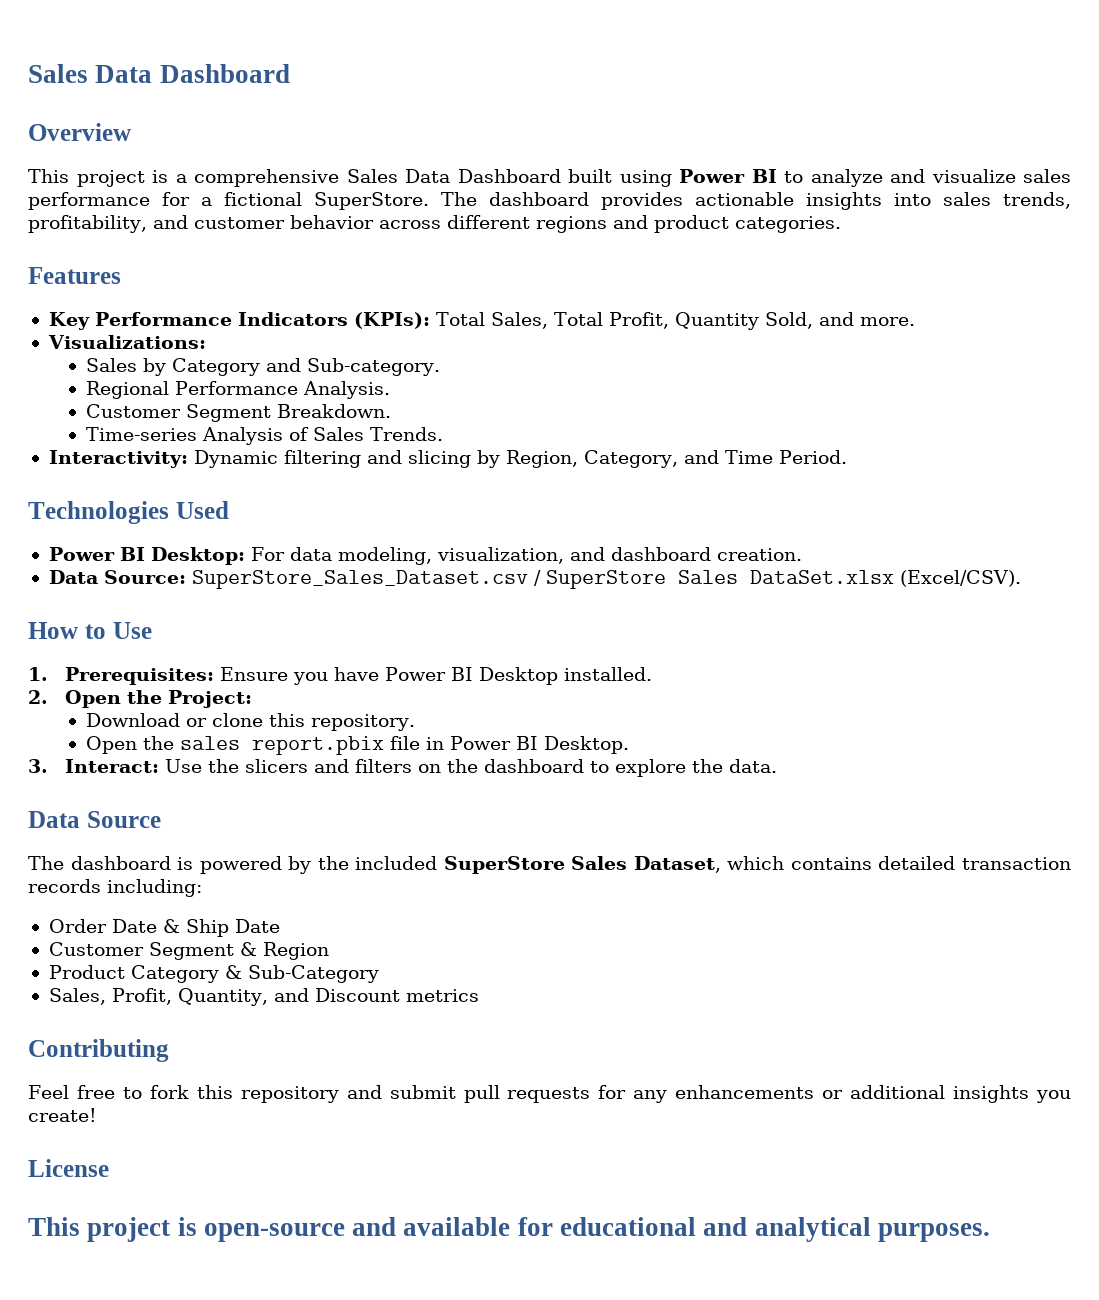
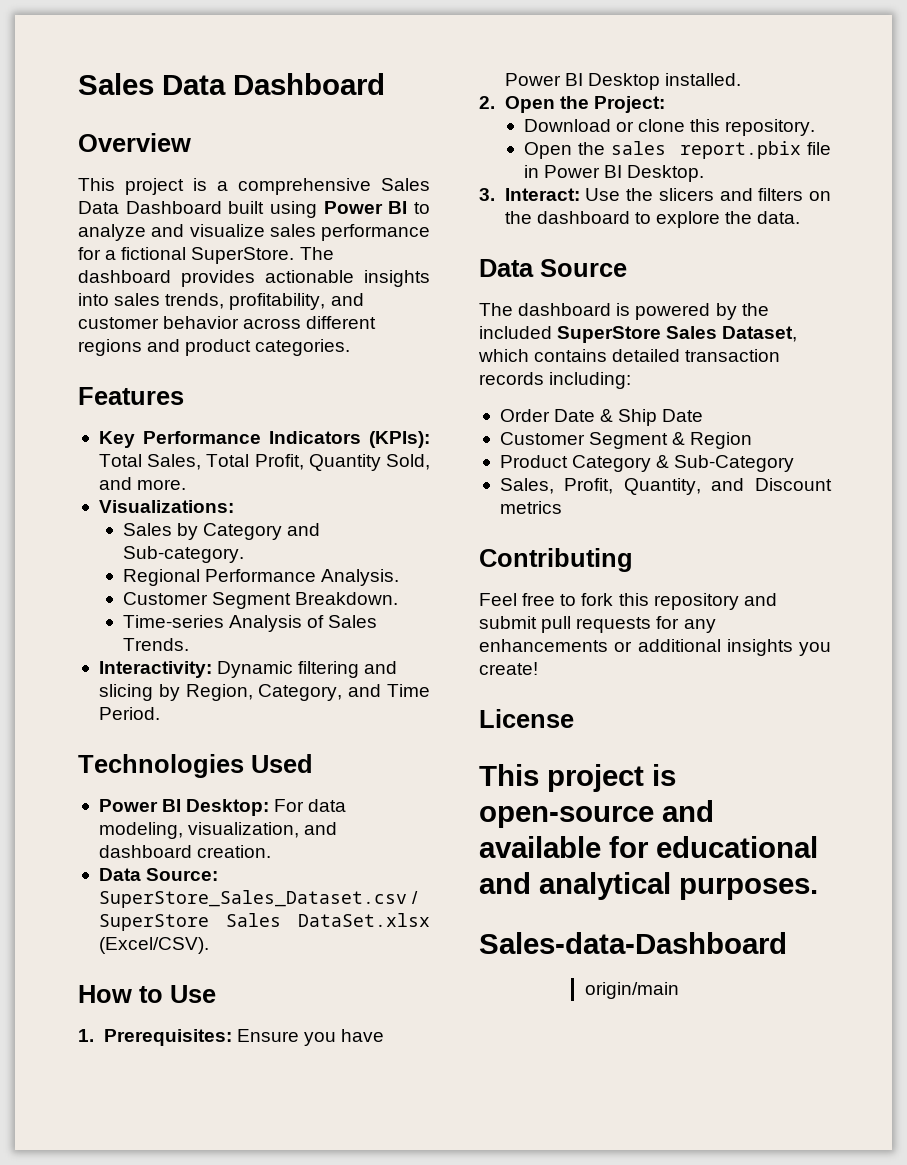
(990, 1232) none -> [479,932,787,954] [584,982,679,999] // Sales-data-Dashboard // origin/main

